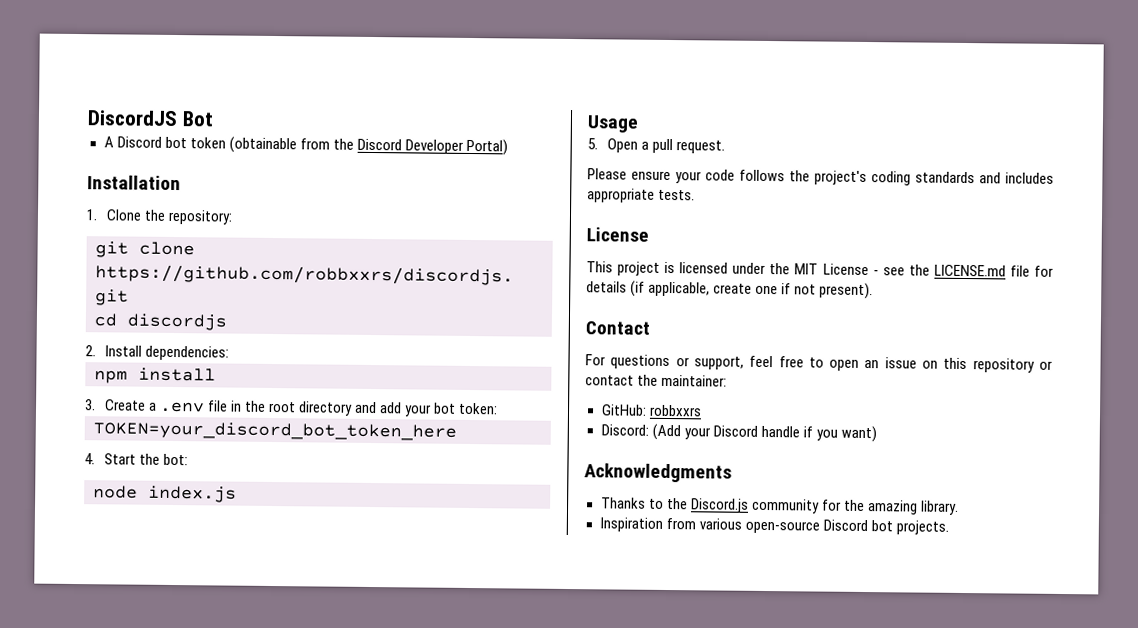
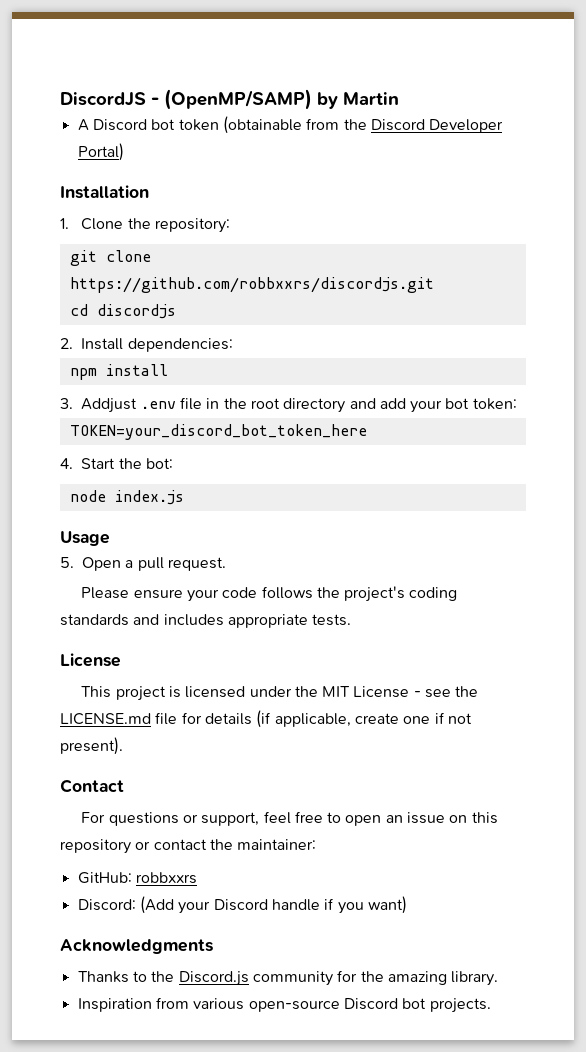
[181,111,214,127] Bot -> [151,89,399,110] - (OpenMP/SAMP) by Martin
[104,399,157,411] Create a -> [81,398,138,413] Addjust

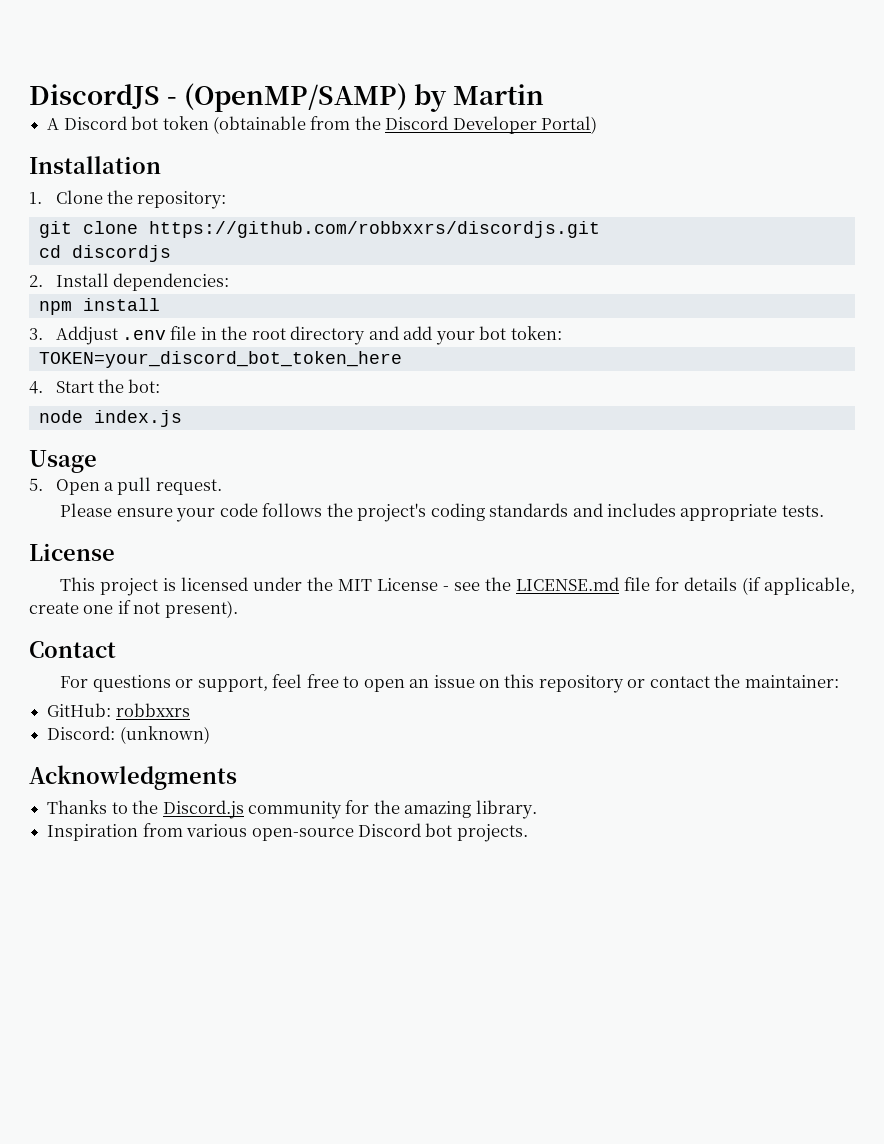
[139,896,407,914] (Add your Discord handle if you want) -> [119,726,210,744] (unknown)

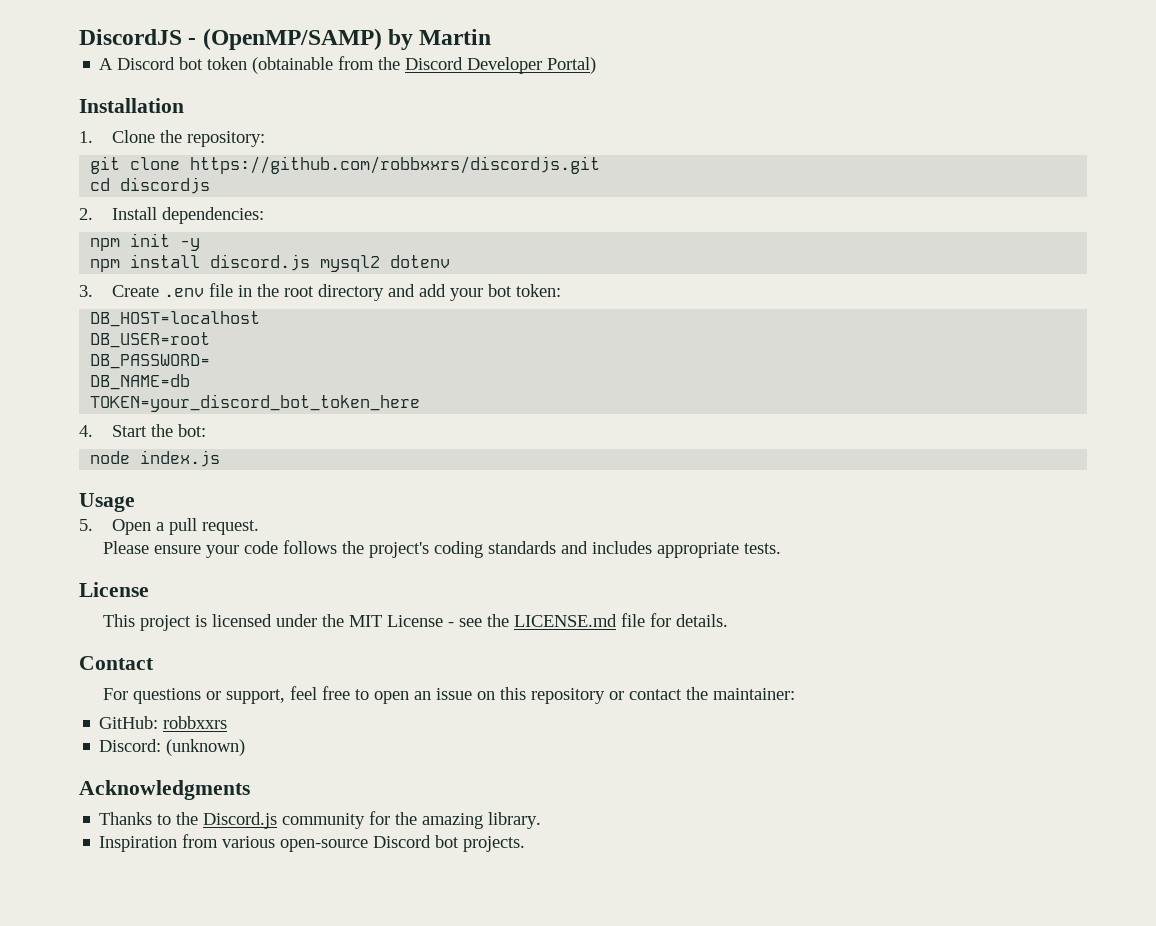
(229, 282) none -> [90,233,201,251] // npm init -y
(160, 304) none -> [210,254,451,272] discord.js mysql2 dotenv
[55,326,118,345] Addjust -> [111,285,159,297] Create
(562, 333) none -> [90,311,261,327] [90,332,211,348] [90,354,211,369] [90,374,191,390] // DB_HOST=localhost // DB_USER=root // DB_PASSWORD= // DB_NAME=db
[684,577,856,595] [29,600,238,618] details (if applicable, create one if not present). -> [676,614,729,627] details.

